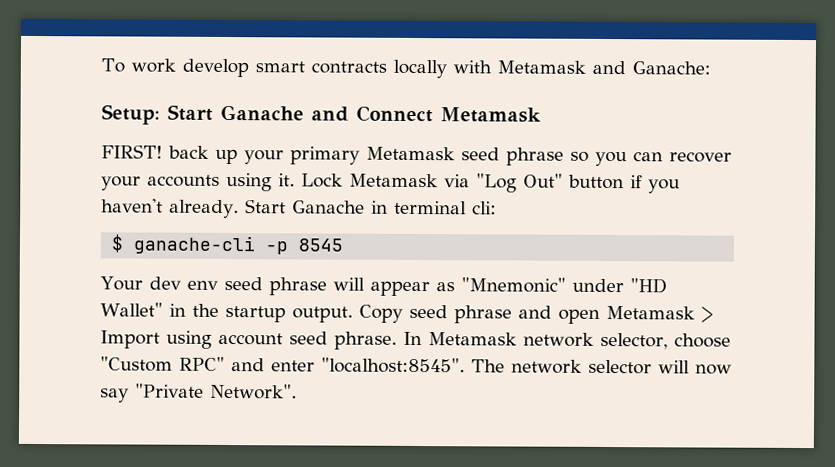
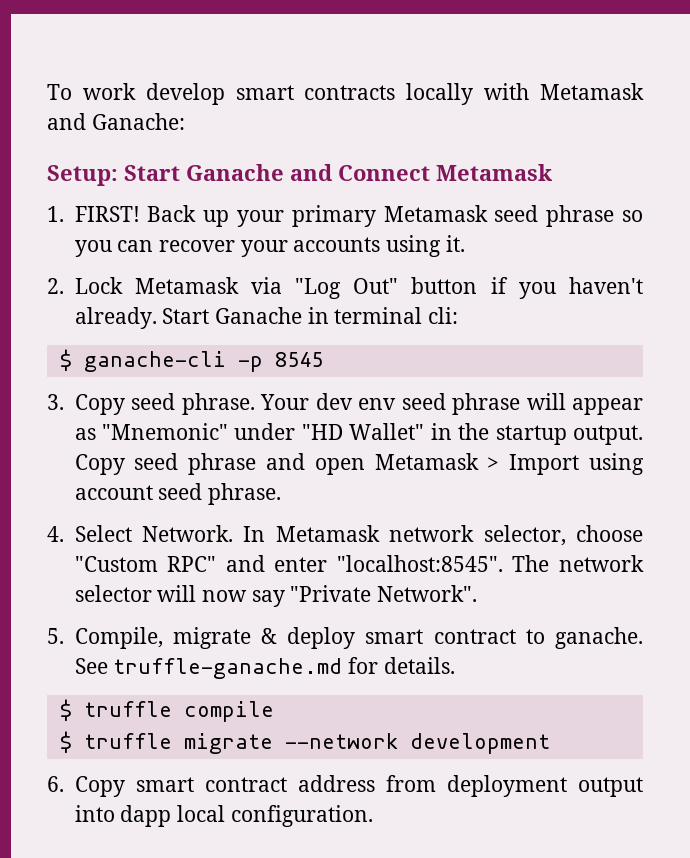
[101,144,209,159] FIRST! back -> [47,205,197,222] 1. FIRST! Back
(295, 180) none -> [47,278,64,294] // 2.
(344, 245) none -> [47,393,255,415] 3. Copy seed phrase.
(397, 340) none -> [47,525,233,542] // 4. Select Network.
(297, 391) none -> [47,627,643,649] [74,657,455,679] [59,699,274,722] [59,731,550,754] [47,775,643,797] [74,805,373,827] // 5. Compile, migrate & deploy smart contract to ganache. See truffle-ganache.md for details. // $ truffle compile // $ truffle migrate --network development // 6. Copy smart contract address from deployment output into dapp local configuration.

